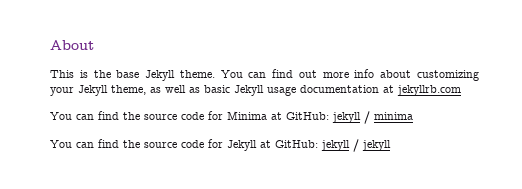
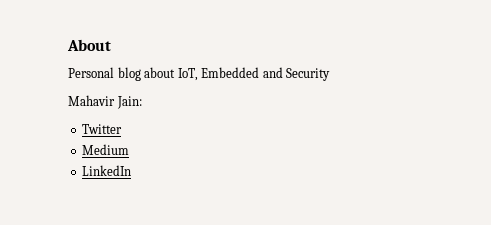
[50,69,479,81] [50,85,461,96] [50,111,413,124] [50,139,391,152] This is the base Jekyll theme. You can find out more info about customizing your Jekyll theme, as well as basic Jekyll usage documentation at jekyllrb.com // You can find the source code for Minima at GitHub: jekyll / minima // You can find the source code for Jekyll at GitHub: jekyll / jekyll -> [68,67,331,81] [68,95,142,109] [82,124,123,134] [82,144,130,155] [82,165,132,176] Personal blog about IoT, Embedded and Security // Mahavir Jain: // Twitter // Medium // LinkedIn

